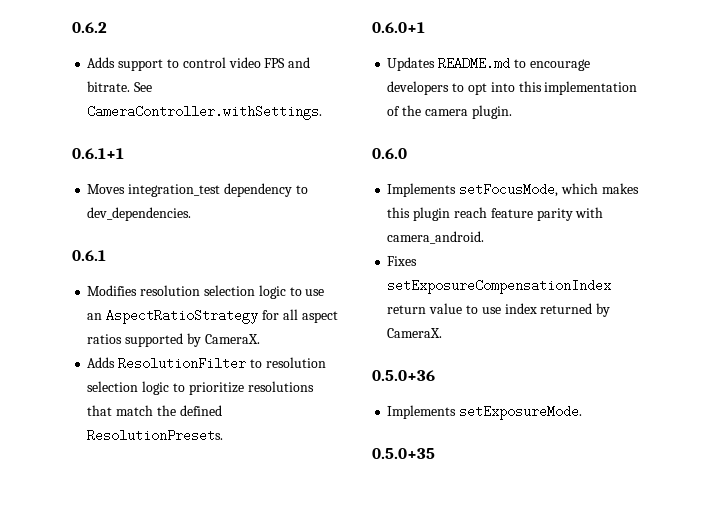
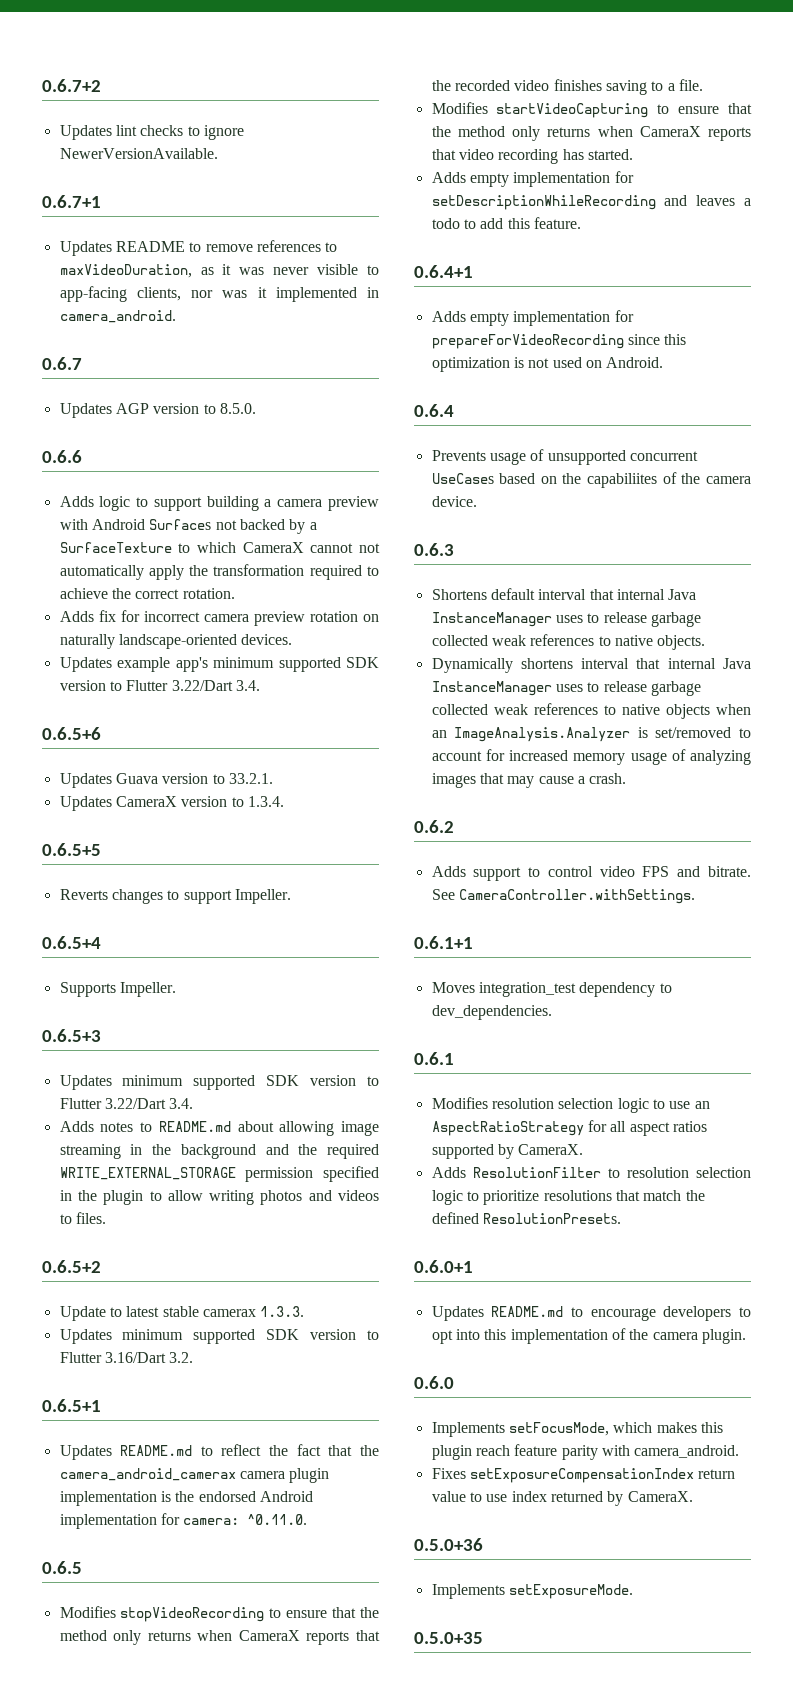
(72, 27) none -> [42,79,101,92] [59,125,244,140] [59,148,218,159] [42,195,101,208] [59,240,338,256] [59,264,379,278] [59,286,379,302] [59,310,176,323] [42,357,82,370] [59,403,256,418] [42,450,82,463] [59,496,379,511] [59,519,317,534] [59,542,380,553] [59,564,379,580] [59,588,235,599] [59,610,379,626] [59,634,293,649] [59,657,379,672] [59,680,260,691] [42,727,101,740] [59,773,273,788] [59,796,284,811] [42,843,101,856] [59,889,291,904] [42,936,101,949] [59,982,176,997] [42,1029,101,1042] [59,1075,379,1090] [59,1098,194,1109] [59,1121,379,1136] [59,1144,379,1159] [59,1166,379,1182] [59,1190,379,1205] [59,1212,106,1224] [42,1260,101,1273] [59,1306,305,1321] [59,1329,379,1344] [59,1352,194,1363] [42,1399,101,1412] [59,1444,379,1460] [59,1468,330,1483] [59,1491,313,1506] [59,1513,308,1529] [42,1561,82,1574] [59,1606,379,1622] [59,1630,380,1645] [431,79,703,95] [431,102,752,118] [431,126,751,141] [431,149,633,164] [431,171,634,187] [431,195,751,210] [431,217,581,229] [414,265,473,278] [431,310,634,326] [431,334,687,349] [431,357,664,372] [414,404,454,417] [431,449,698,465] [431,472,751,488] [431,496,477,507] [414,543,454,556] [431,588,697,600] [431,612,701,627] [431,634,706,650] [431,658,751,673] [431,681,701,696] [431,703,751,719] [431,727,751,742] [431,749,751,765] [431,773,627,788] 0.6.7+2 // Updates lint checks to ignore NewerVersionAvailable. // 0.6.7+1 // Updates README to remove references to maxVideoDuration, as it was never visible to app-facing clients, nor was it implemented in camera_android. // 0.6.7 // Updates AGP version to 8.5.0. // 0.6.6 // Adds logic to support building a camera preview with Android Surfaces not backed by a SurfaceTexture to which CameraX cannot not automatically apply the transformation required to achieve the correct rotation. // Adds fix for incorrect camera preview rotation on naturally landscape-oriented devices. // Updates example app's minimum supported SDK version to Flutter 3.22/Dart 3.4. // 0.6.5+6 // Updates Guava version to 33.2.1. // Updates CameraX version to 1.3.4. // 0.6.5+5 // Reverts changes to support Impeller. // 0.6.5+4 // Supports Impeller. // 0.6.5+3 // Updates minimum supported SDK version to Flutter 3.22/Dart 3.4. // Adds notes to README.md about allowing image streaming in the background and the required WRITE_EXTERNAL_STORAGE permission specified in the plugin to allow writing photos and videos to files. // 0.6.5+2 // Update to latest stable camerax 1.3.3. // Updates minimum supported SDK version to Flutter 3.16/Dart 3.2. // 0.6.5+1 // Updates README.md to reflect the fact that the camera_android_camerax camera plugin implementation is the endorsed Android implementation for camera: ^0.11.0. // 0.6.5 // Modifies stopVideoRecording to ensure that the method only returns when CameraX reports that the recorded video finishes saving to a file. // Modifies startVideoCapturing to ensure that the method only returns when CameraX reports that video recording has started. // Adds empty implementation for setDescriptionWhileRecording and leaves a todo to add this feature. // 0.6.4+1 // Adds empty implementation for prepareForVideoRecording since this optimization is not used on Android. // 0.6.4 // Prevents usage of unsupported concurrent UseCases based on the capabiliites of the camera device. // 0.6.3 // Shortens default interval that internal Java InstanceManager uses to release garbage collected weak references to native objects. // Dynamically shortens interval that internal Java InstanceManager uses to release garbage collected weak references to native objects when an ImageAnalysis.Analyzer is set/removed to account for increased memory usage of analyzing images that may cause a crash. //

